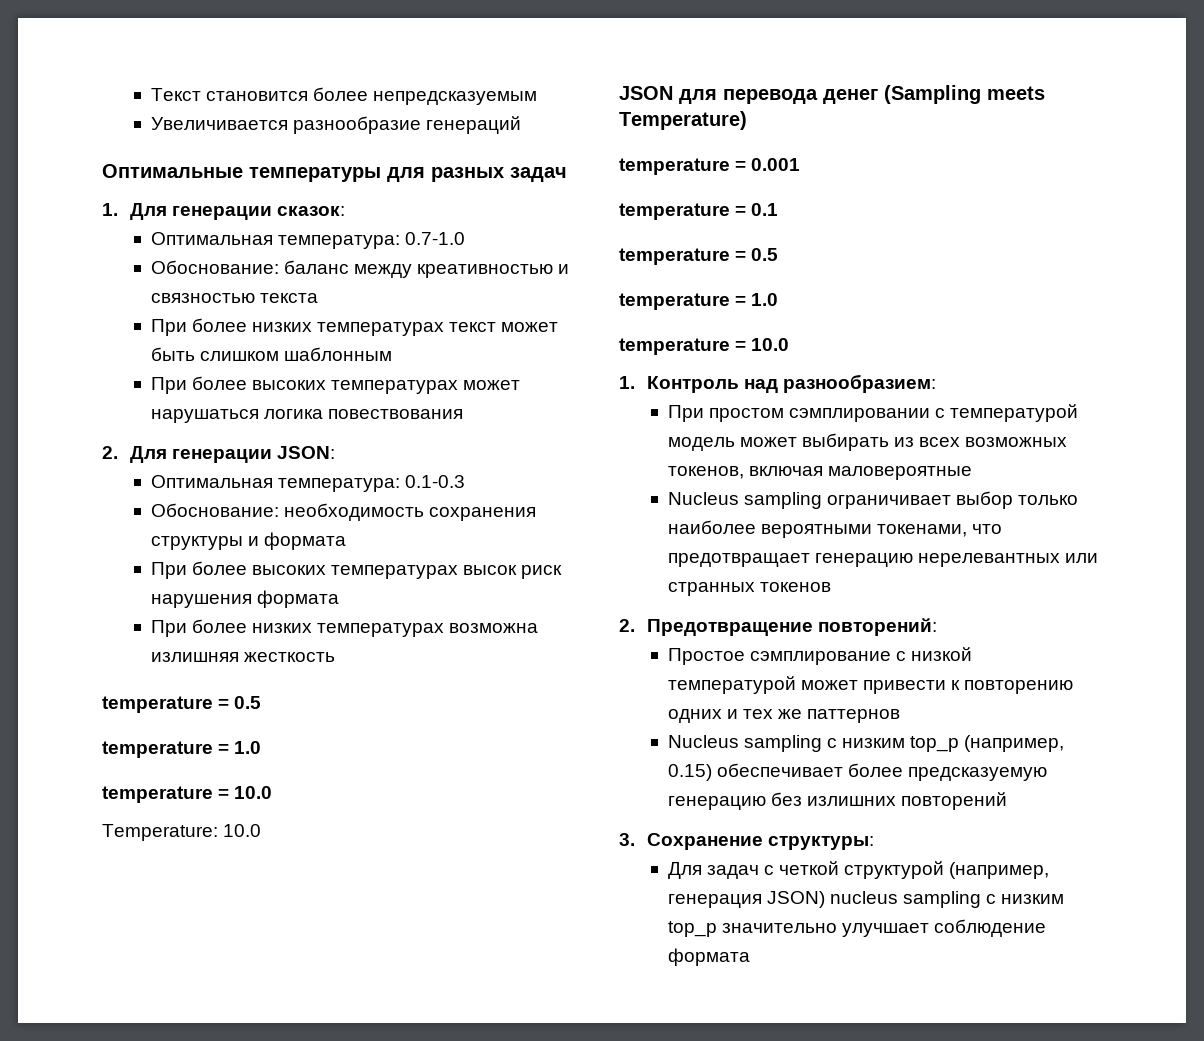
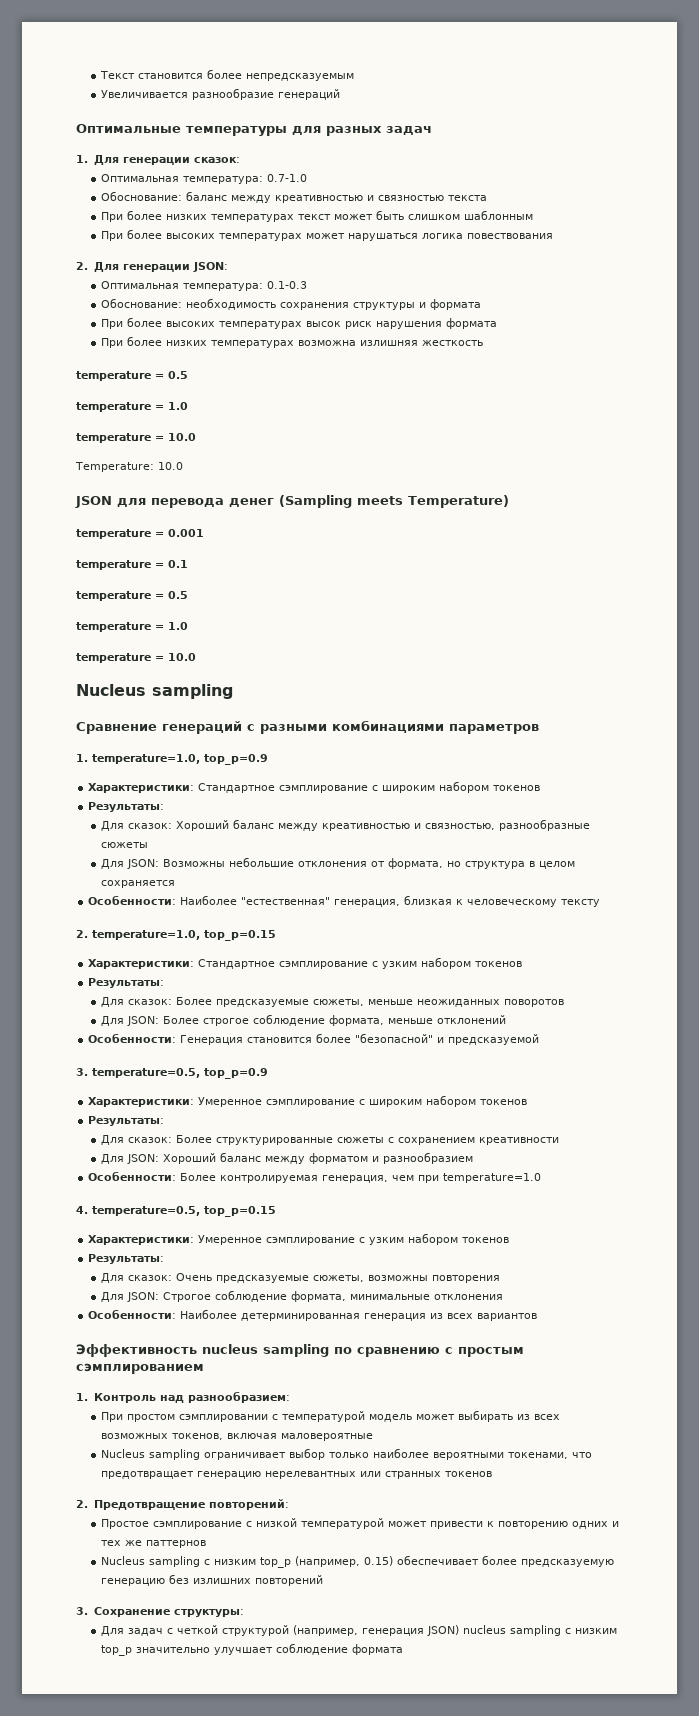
(790, 344) none -> [76,684,233,699] [76,720,539,734] [76,754,268,765] [88,781,541,793] [88,802,165,812] [100,819,590,831] [100,842,148,848] [100,857,575,869] [100,880,175,888] [88,895,601,907] [76,930,276,941] [88,957,523,969] [88,978,165,988] [100,997,564,1007] [100,1014,506,1026] [88,1033,540,1045] [76,1068,268,1079] [88,1095,528,1107] [88,1116,165,1126] [100,1135,559,1145] [100,1152,473,1164] [88,1171,542,1183] [76,1206,276,1217] [88,1233,510,1245] [88,1254,165,1264] [100,1273,500,1283] [100,1290,503,1302] [88,1309,538,1321] [76,1344,524,1357] [76,1363,204,1374] // Nucleus sampling // Сравнение генераций с разными комбинациями параметров // 1. temperature=1.0, top_p=0.9 // Характеристики: Стандартное сэмплирование с широким набором токенов // Результаты: // Для сказок: Хороший баланс между креативностью и связностью, разнообразные сюжеты // Для JSON: Возможны небольшие отклонения от формата, но структура в целом сохраняется // Особенности: Наиболее "естественная" генерация, близкая к человеческому тексту // 2. temperature=1.0, top_p=0.15 // Характеристики: Стандартное сэмплирование с узким набором токенов // Результаты: // Для сказок: Более предсказуемые сюжеты, меньше неожиданных поворотов // Для JSON: Более строгое соблюдение формата, меньше отклонений // Особенности: Генерация становится более "безопасной" и предсказуемой // 3. temperature=0.5, top_p=0.9 // Характеристики: Умеренное сэмплирование с широким набором токенов // Результаты: // Для сказок: Более структурированные сюжеты с сохранением креативности // Для JSON: Хороший баланс между форматом и разнообразием // Особенности: Более контролируемая генерация, чем при temperature=1.0 // 4. temperature=0.5, top_p=0.15 // Характеристики: Умеренное сэмплирование с узким набором токенов // Результаты: // Для сказок: Очень предсказуемые сюжеты, возможны повторения // Для JSON: Строгое соблюдение формата, минимальные отклонения // Особенности: Наиболее детерминированная генерация из всех вариантов // Эффективность nucleus sampling по сравнению с простым сэмплированием

